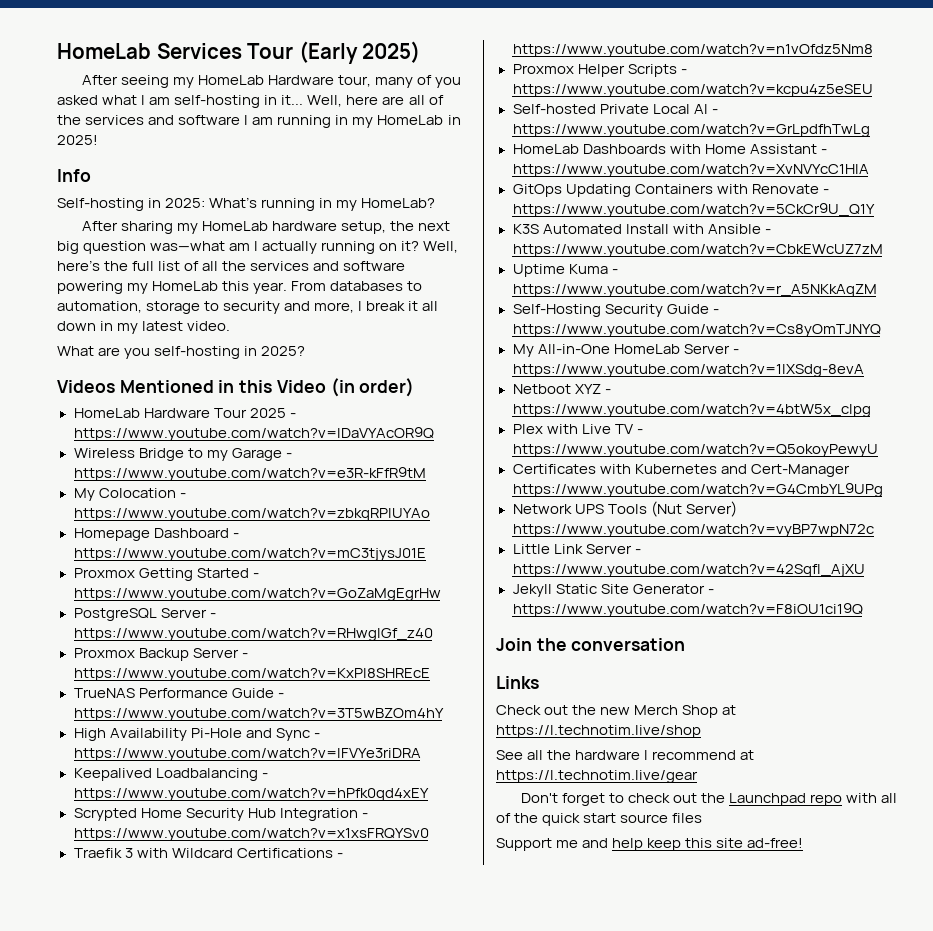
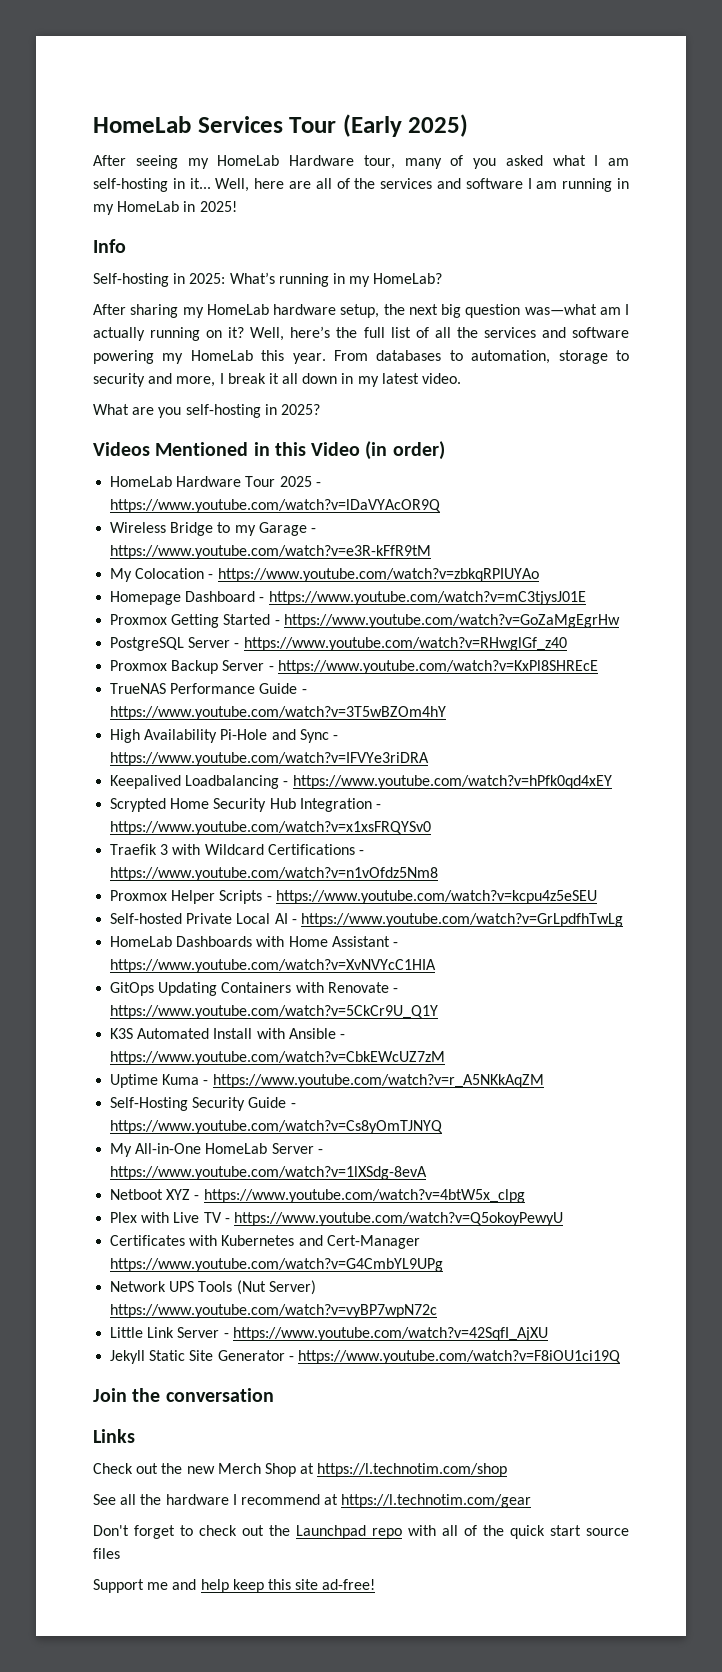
[496,725,701,738] https://l.technotim.live/shop -> [317,1463,508,1477] https://l.technotim.com/shop
[496,770,698,783] https://l.technotim.live/gear -> [341,1494,532,1508] https://l.technotim.com/gear

